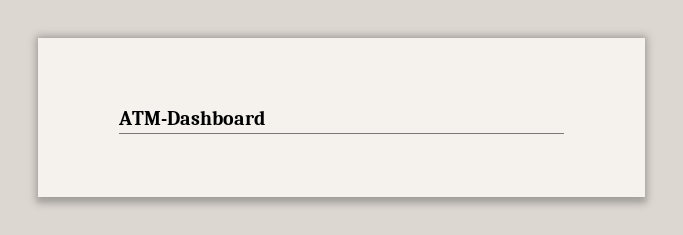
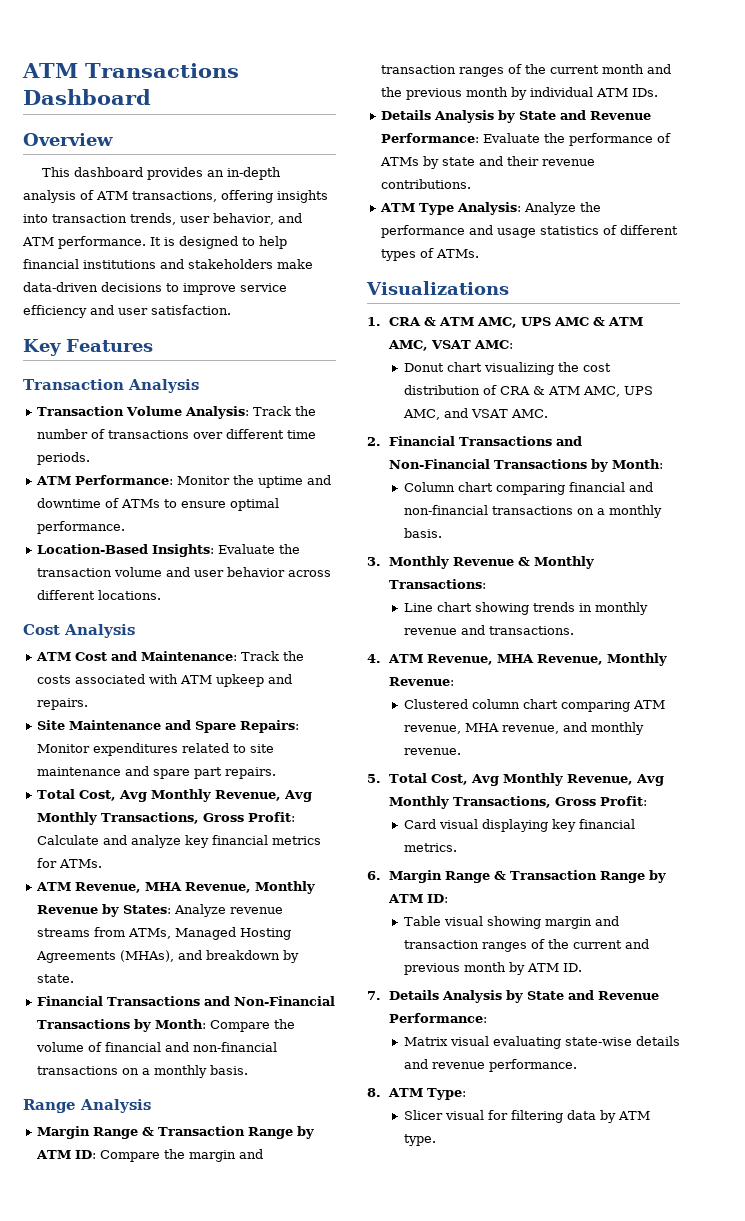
[118,110,265,125] ATM-Dashboard -> [22,63,239,78] [23,89,151,105] [23,133,113,146] [41,167,281,180] [23,190,328,203] [23,213,302,225] [22,236,287,249] [23,259,313,269] [23,282,287,295] [23,305,231,318] [23,339,153,356] [23,379,199,393] [37,406,317,419] [37,429,317,439] [37,452,91,465] [36,475,332,488] [37,498,280,511] [37,521,126,534] [37,544,301,557] [37,567,332,577] [37,590,162,600] [23,624,135,638] [36,651,305,661] [37,674,293,687] [37,698,89,710] [37,720,300,733] [37,743,275,756] [37,766,277,779] [37,789,313,802] [37,812,296,825] [37,835,322,848] [37,858,103,868] [36,881,316,894] [37,904,284,917] [37,927,292,940] [36,950,300,963] [37,974,75,983] [37,996,336,1006] [37,1019,296,1032] [36,1042,278,1052] [37,1065,249,1078] [23,1099,151,1113] [37,1126,315,1139] [36,1149,264,1162] [381,64,672,77] [381,87,659,100] [381,110,652,123] [381,133,672,146] [380,156,596,169] [381,179,472,189] [380,202,602,215] [381,225,679,238] [381,248,480,261] [366,281,509,295] [367,317,644,328] [388,340,514,351] [403,362,611,375] [403,385,653,397] [402,408,548,420] [367,436,583,446] [389,459,664,472] [403,482,653,495] [403,505,662,518] [403,528,442,538] [367,556,595,569] [389,579,487,589] [403,602,648,615] [403,625,574,635] [367,653,668,666] [389,677,455,686] [403,699,665,712] [403,722,644,735] [403,748,461,755] [367,773,665,786] [389,796,648,809] [403,819,635,832] [403,843,457,852] [367,870,667,883] [388,894,449,903] [403,916,619,929] [403,939,649,952] [403,962,582,975] [367,990,660,1003] [389,1013,488,1023] [403,1036,680,1049] [403,1059,577,1072] [367,1088,467,1100] [403,1110,650,1123] [403,1134,436,1146] ATM Transactions Dashboard // Overview // This dashboard provides an in-depth analysis of ATM transactions, offering insights into transaction trends, user behavior, and ATM performance. It is designed to help financial institutions and stakeholders make data-driven decisions to improve service efficiency and user satisfaction. // Key Features // Transaction Analysis // Transaction Volume Analysis: Track the number of transactions over different time periods. // ATM Performance: Monitor the uptime and downtime of ATMs to ensure optimal performance. // Location-Based Insights: Evaluate the transaction volume and user behavior across different locations. // Cost Analysis // ATM Cost and Maintenance: Track the costs associated with ATM upkeep and repairs. // Site Maintenance and Spare Repairs: Monitor expenditures related to site maintenance and spare part repairs. // Total Cost, Avg Monthly Revenue, Avg Monthly Transactions, Gross Profit: Calculate and analyze key financial metrics for ATMs. // ATM Revenue, MHA Revenue, Monthly Revenue by States: Analyze revenue streams from ATMs, Managed Hosting Agreements (MHAs), and breakdown by state. // Financial Transactions and Non-Financial Transactions by Month: Compare the volume of financial and non-financial transactions on a monthly basis. // Range Analysis // Margin Range & Transaction Range by ATM ID: Compare the margin and transaction ranges of the current month and the previous month by individual ATM IDs. // Details Analysis by State and Revenue Performance: Evaluate the performance of ATMs by state and their revenue contributions. // ATM Type Analysis: Analyze the performance and usage statistics of different types of ATMs. // Visualizations // 1. CRA & ATM AMC, UPS AMC & ATM AMC, VSAT AMC: // Donut chart visualizing the cost distribution of CRA & ATM AMC, UPS AMC, and VSAT AMC. // 2. Financial Transactions and Non-Financial Transactions by Month: // Column chart comparing financial and non-financial transactions on a monthly basis. // 3. Monthly Revenue & Monthly Transactions: // Line chart showing trends in monthly revenue and transactions. // 4. ATM Revenue, MHA Revenue, Monthly Revenue: // Clustered column chart comparing ATM revenue, MHA revenue, and monthly revenue. // 5. Total Cost, Avg Monthly Revenue, Avg Monthly Transactions, Gross Profit: // Card visual displaying key financial metrics. // 6. Margin Range & Transaction Range by ATM ID: // Table visual showing margin and transaction ranges of the current and previous month by ATM ID. // 7. Details Analysis by State and Revenue Performance: // Matrix visual evaluating state-wise details and revenue performance. // 8. ATM Type: // Slicer visual for filtering data by ATM type.

